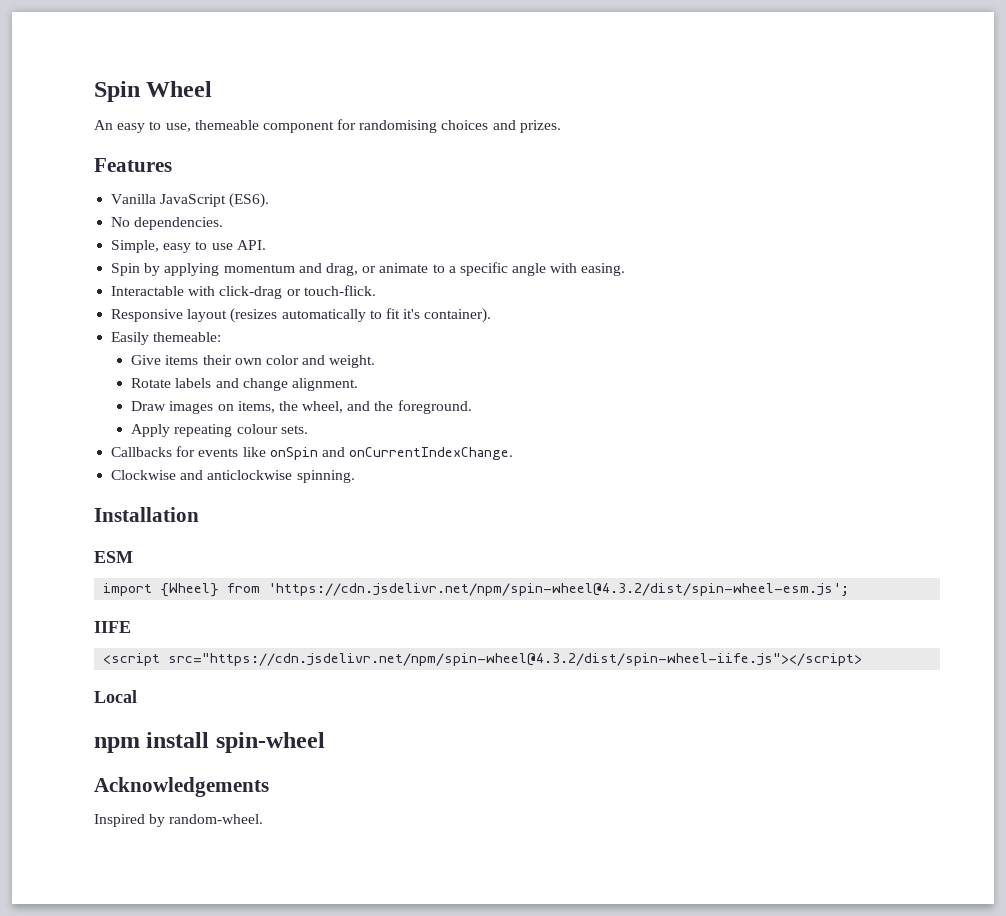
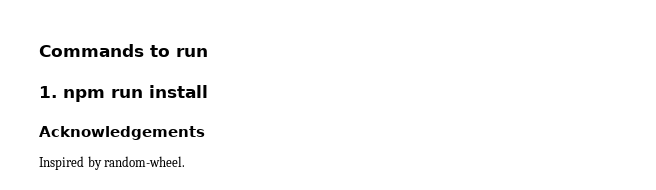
[94,81,213,102] [94,119,561,133] [94,158,172,172] [111,193,270,208] [111,217,224,230] [111,240,266,253] [111,262,626,276] [111,285,376,299] [111,308,492,323] [111,332,222,345] [131,355,376,368] [131,378,358,391] [131,400,472,414] [131,424,308,437] [111,446,514,460] [111,470,355,483] [94,507,199,522] [94,551,133,563] [103,583,850,597] [94,621,131,633] [103,653,863,666] [94,690,137,703] [94,737,140,753] Spin Wheel // An easy to use, themeable component for randomising choices and prizes. // Features // Vanilla JavaScript (ES6). // No dependencies. // Simple, easy to use API. // Spin by applying momentum and drag, or animate to a specific angle with easing. // Interactable with click-drag or touch-flick. // Responsive layout (resizes automatically to fit it's container). // Easily themeable: // Give items their own color and weight. // Rotate labels and change alignment. // Draw images on items, the wheel, and the foreground. // Apply repeating colour sets. // Callbacks for events like onSpin and onCurrentIndexChange. // Clockwise and anticlockwise spinning. // Installation // ESM // import {Wheel} from 'https://cdn.jsdelivr.net/npm/spin-wheel@4.3.2/dist/spin-wheel-esm.js'; // IIFE // <script src="https://cdn.jsdelivr.net/npm/spin-wheel@4.3.2/dist/spin-wheel-iife.js"></script> // Local // npm -> [39,44,208,57] [39,86,143,102] Commands to run // 1. npm run
[215,732,325,753] spin-wheel -> (208, 91) none

